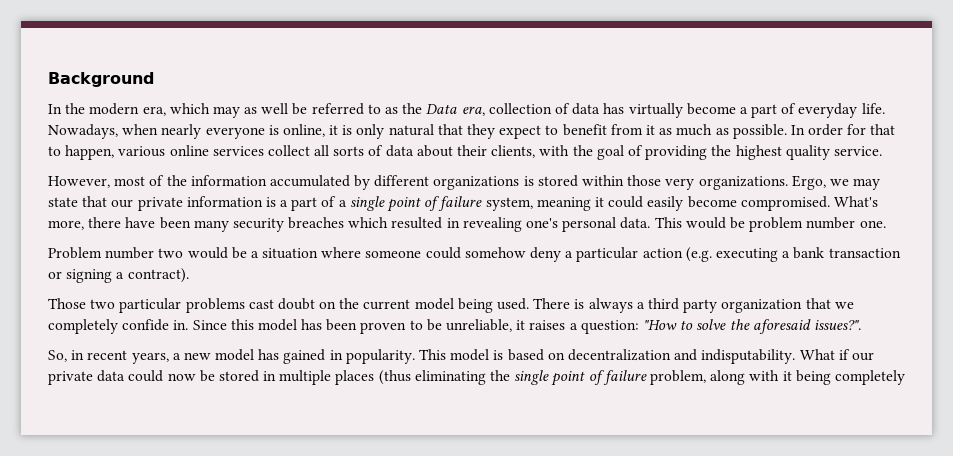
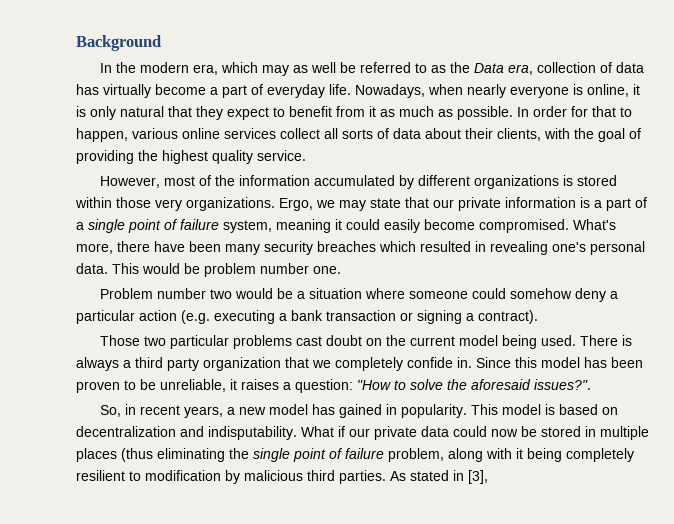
(905, 377) none -> [76,470,488,484] resilient to modification by malicious third parties. As stated in [3],

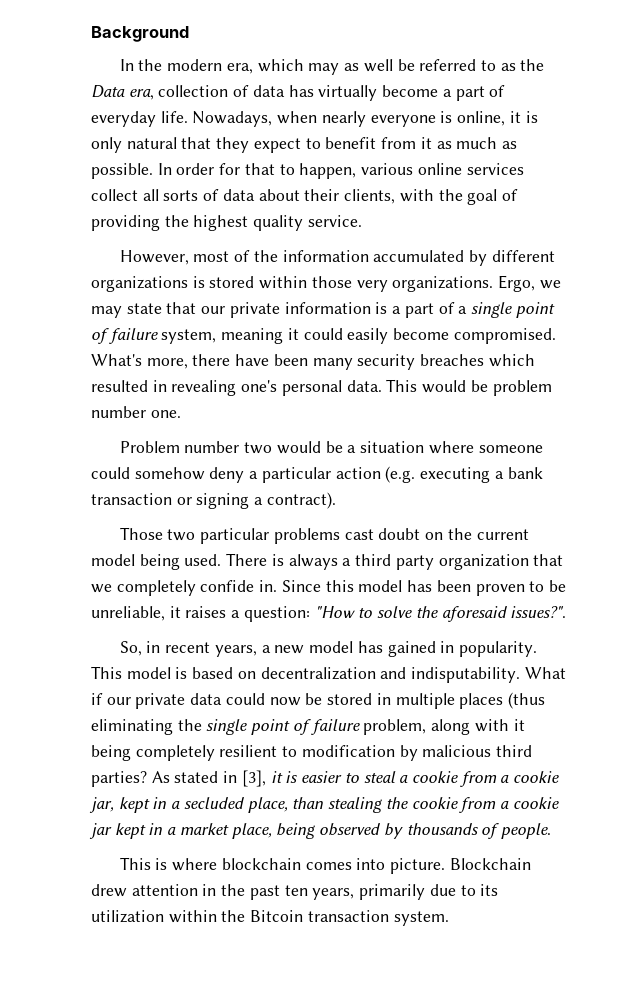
[339,470,386,484] parties. -> [91,771,147,787] parties?
(488, 477) none -> [270,771,560,787] [89,797,559,813] [89,823,551,839] [119,857,531,874] [91,884,499,900] [91,910,449,926] it is easier to steal a cookie from a cookie jar, kept in a secluded place, than stealing the cookie from a cookie jar kept in a market place, being observed by thousands of people. // This is where blockchain comes into picture. Blockchain drew attention in the past ten years, primarily due to its utilization within the Bitcoin transaction system.

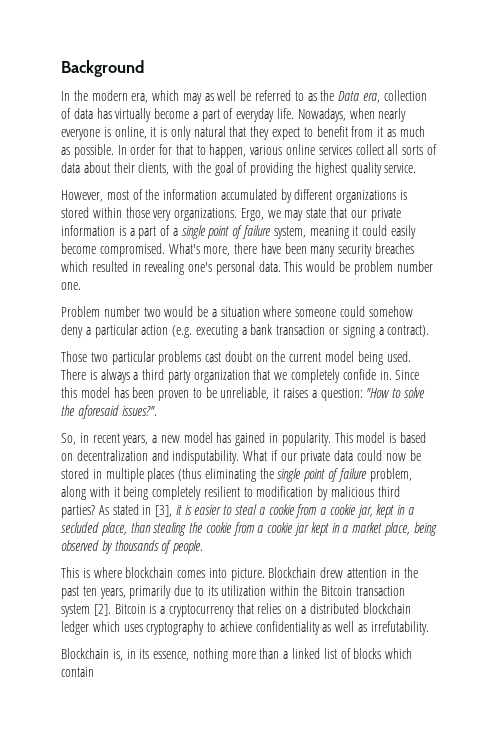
[393,911,449,926] system. -> [61,603,411,617] [61,621,429,635] [61,648,413,662] [61,667,94,677] system [2]. Bitcoin is a cryptocurrency that relies on a distributed blockchain ledger which uses cryptography to achieve confidentiality as well as irrefutability. // Blockchain is, in its essence, nothing more than a linked list of blocks which contain

